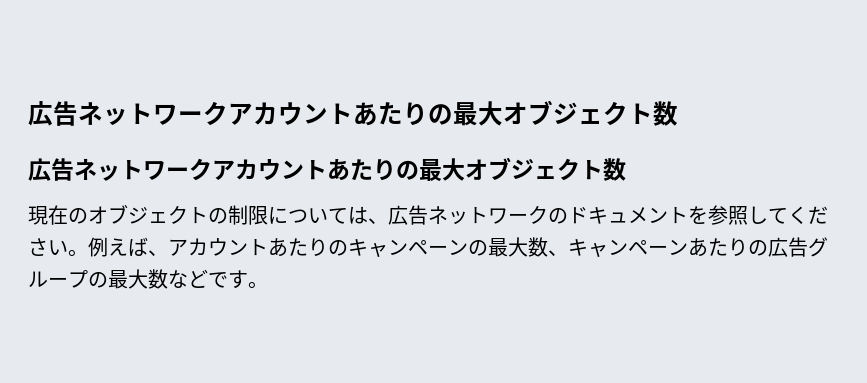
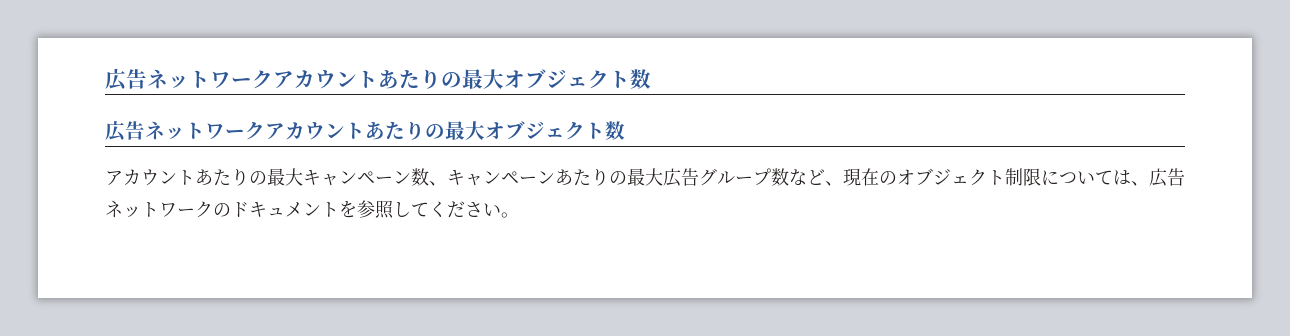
(626, 169) none -> [105,168,843,187] アカウントあたりの最大キャンペーン数、キャンペーンあたりの最大広告グループ数など、
[208,208,228,224] の -> (1005, 177) none
[88,237,828,257] [28,269,268,289] 例えば、アカウントあたりのキャンペーンの最大数、キャンペーンあたりの広告グループの最大数などです。 -> (519, 215) none

